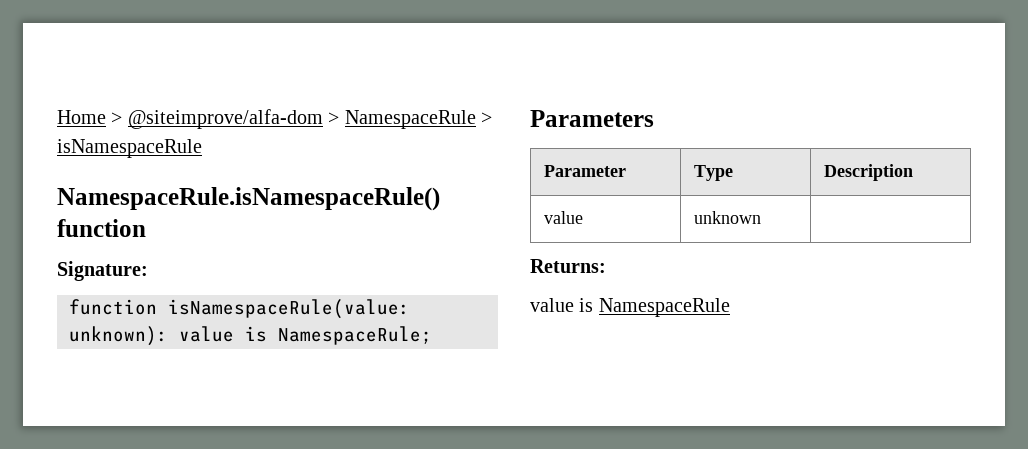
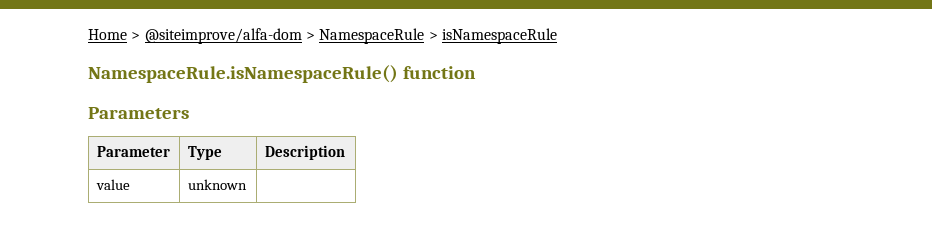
[57,261,148,281] [69,299,410,319] [69,326,432,346] // Signature: // function isNamespaceRule(value: unknown): value is NamespaceRule; -> (476, 72) none
[530,259,606,273] [530,298,730,317] // Returns: // value is NamespaceRule -> (247, 184) none

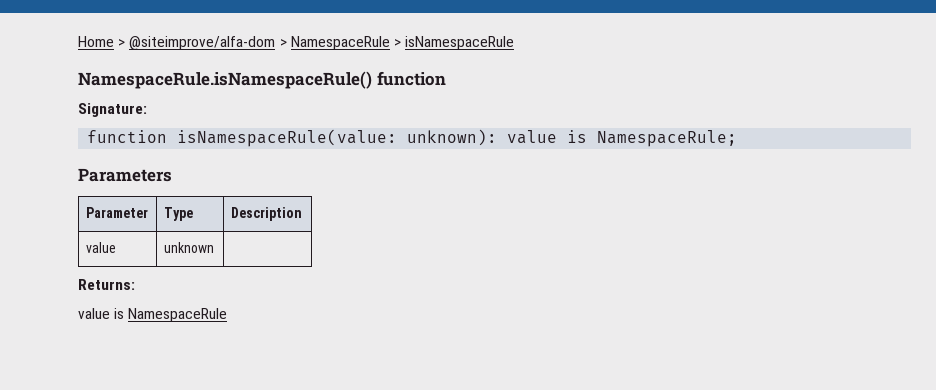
(476, 72) none -> [78,103,147,117] [87,129,738,147] // Signature: // function isNamespaceRule(value: unknown): value is NamespaceRule;
(247, 184) none -> [78,279,135,290] [78,308,228,322] // Returns: // value is NamespaceRule

